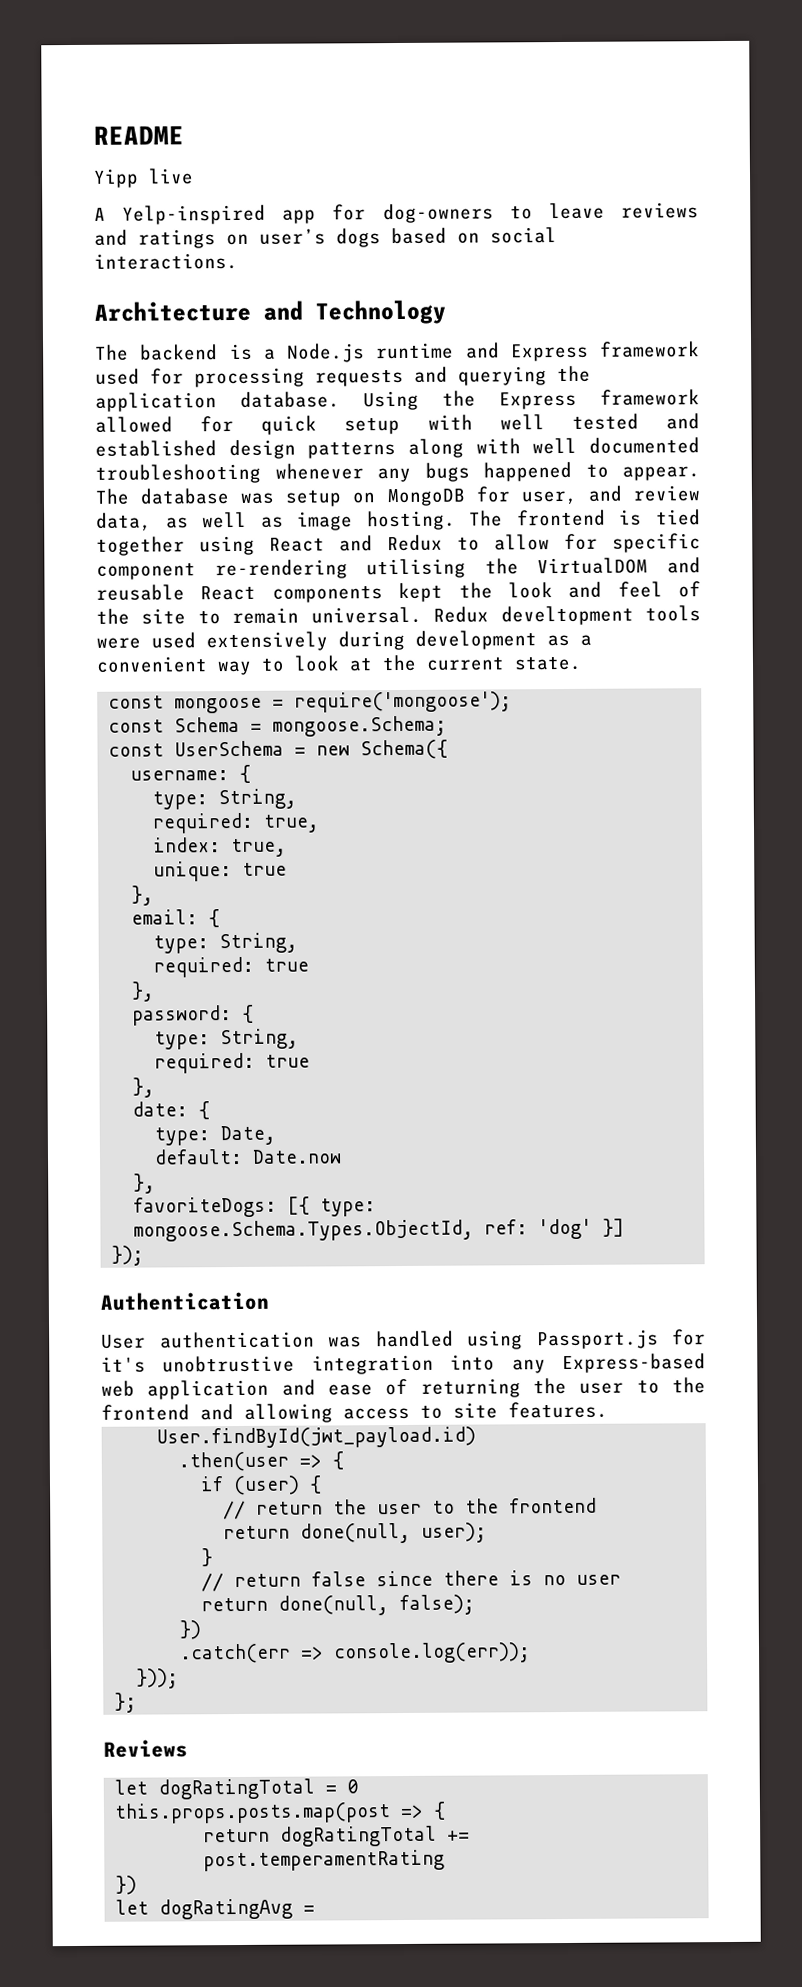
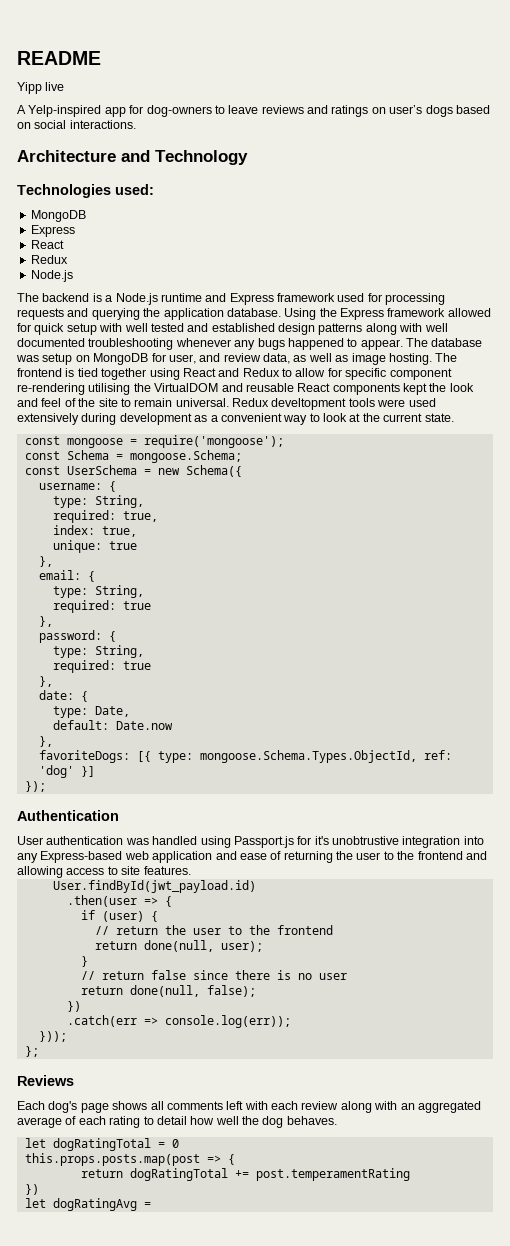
(446, 312) none -> [17,184,154,198] [30,210,86,222] [30,225,75,237] [30,240,64,249] [30,255,68,264] [30,270,73,282] // Technologies used: // MongoDB // Express // React // Redux // Node.js
(188, 1748) none -> [17,1101,481,1113] [17,1116,337,1128] // Each dog's page shows all comments left with each review along with an aggregated average of each rating to detail how well the dog behaves.

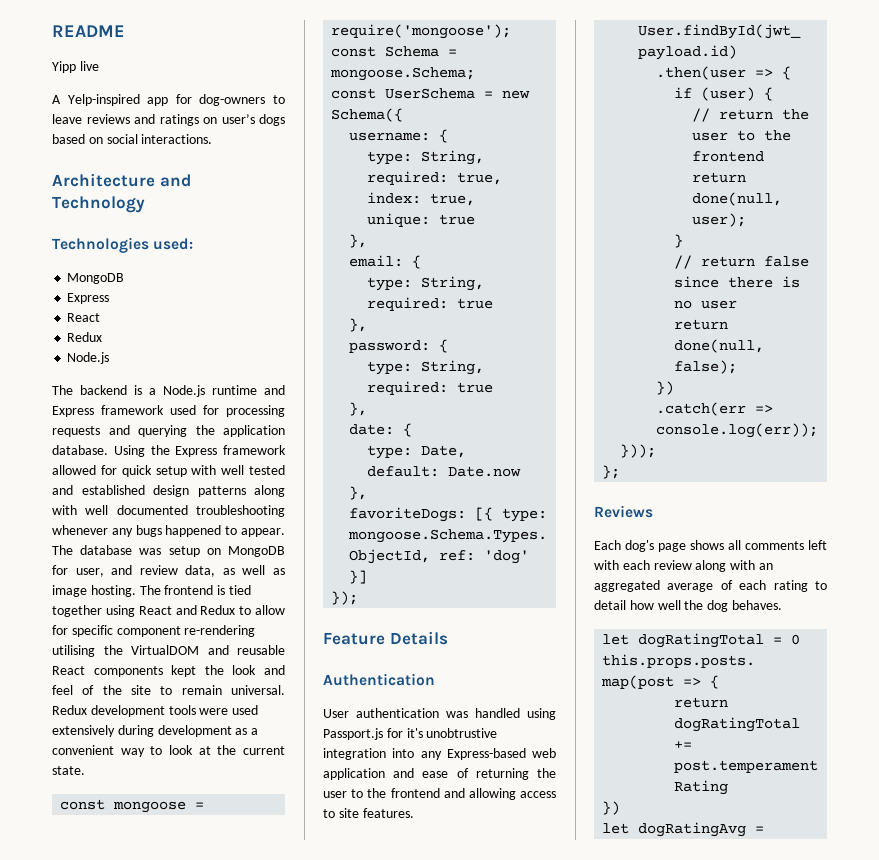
[271,398,347,410] develtopment -> [90,705,165,717] development
(46, 786) none -> [323,631,448,645] // Feature Details

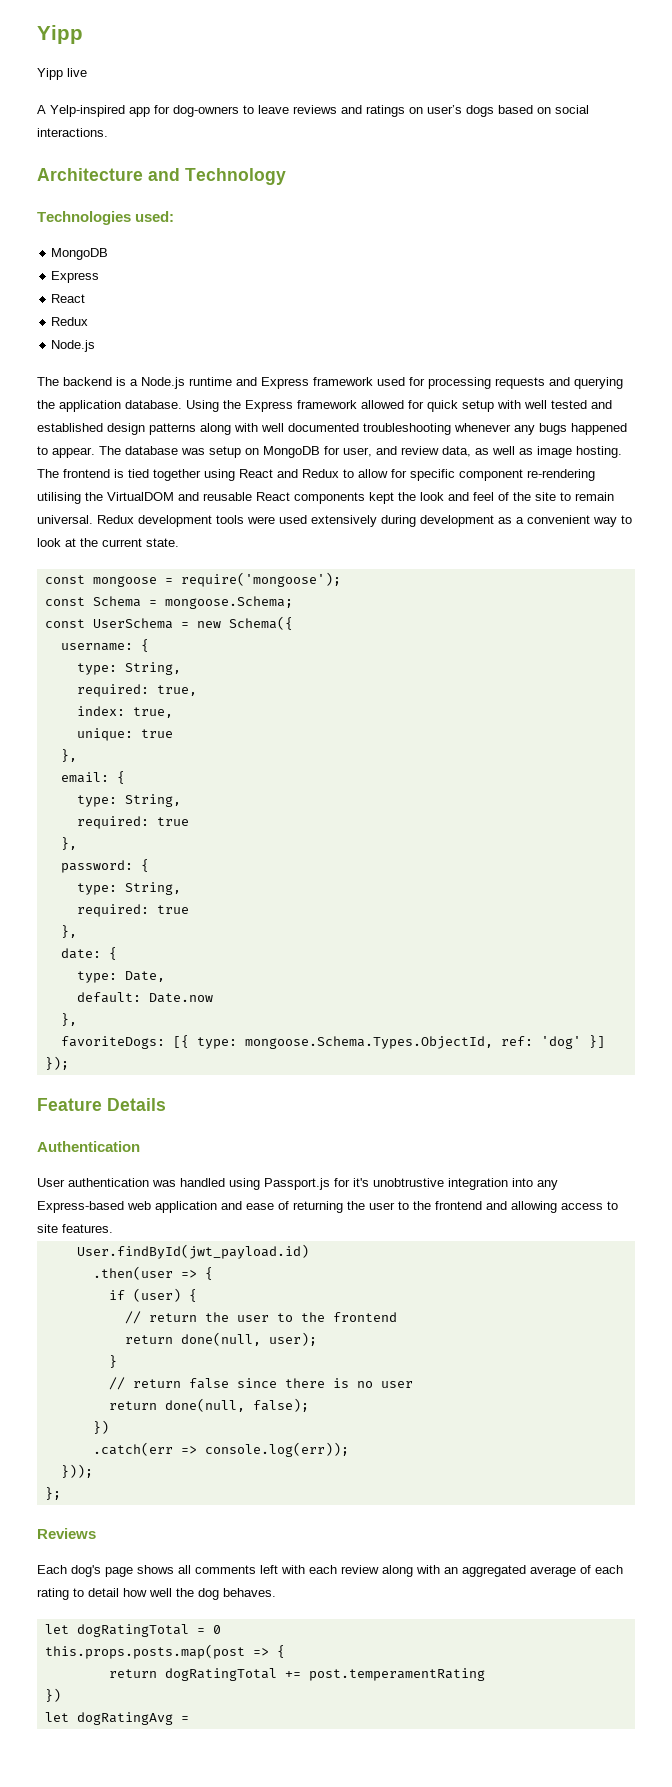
[52,25,125,37] README -> [37,25,83,44] Yipp

